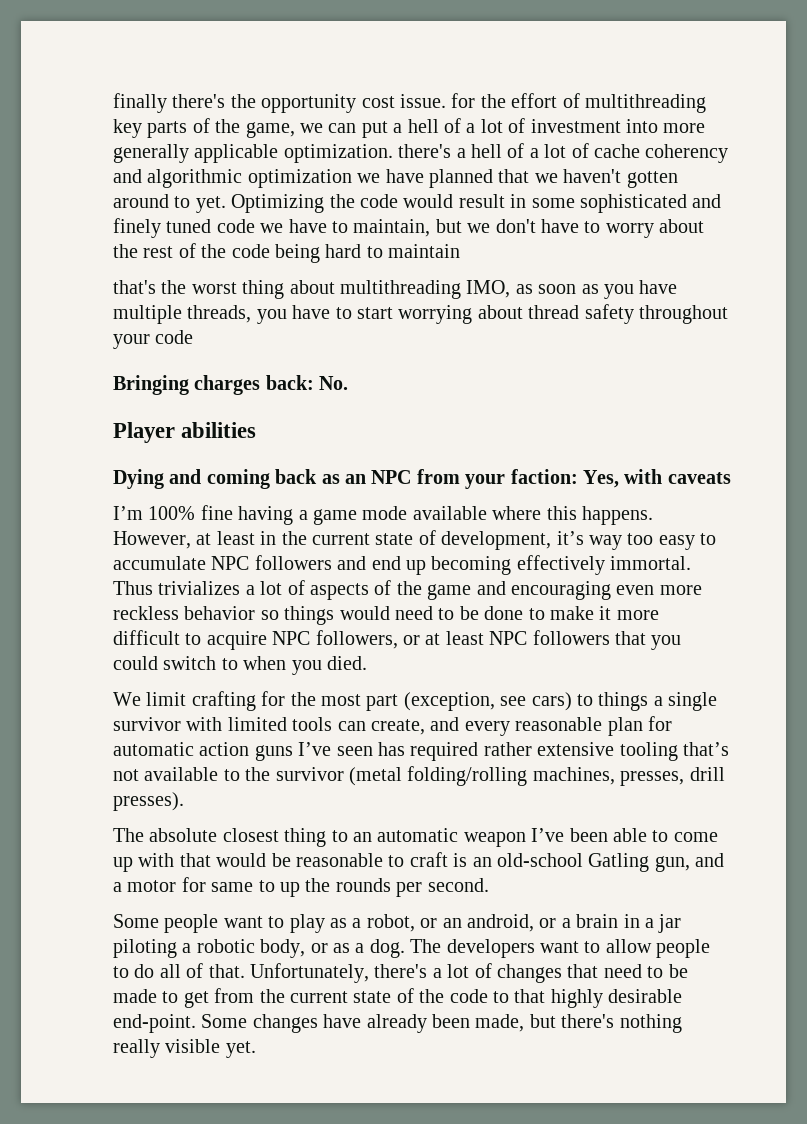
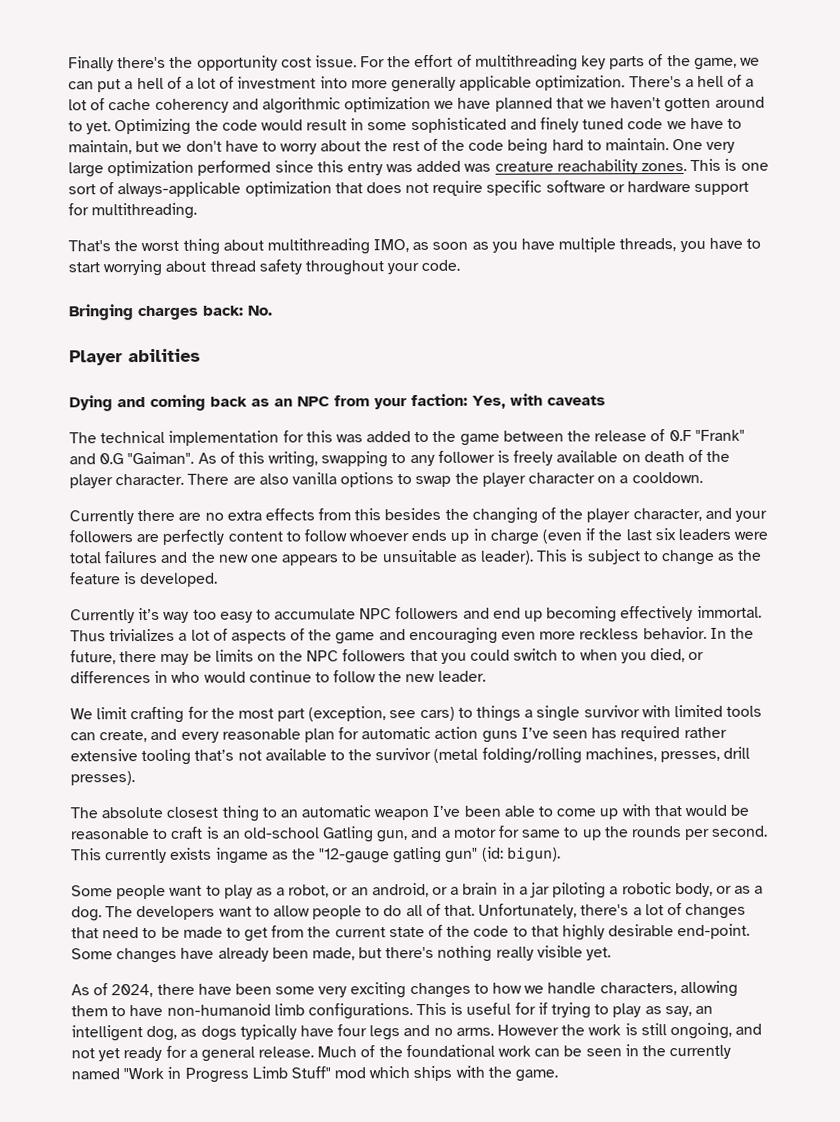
[113,93,167,113] finally -> [68,56,114,72] Finally
[451,93,476,108] for -> [360,56,386,68] For
[398,144,452,158] there's -> [628,76,682,88] There's
[388,244,461,258] [113,280,156,294] maintain // that's -> [604,138,736,153] [68,158,769,178] [68,180,750,198] [68,202,198,220] [68,240,111,252] maintain. One very large optimization performed since this entry was added was creature reachability zones. This is one sort of always-applicable optimization that does not require specific software or hardware support for multithreading. // That's
[155,330,194,344] code -> [421,259,461,271] code.
[113,505,653,525] [113,530,552,550] I’m 100% fine having a game mode available where this happens. However, at least in the current state of development, -> [69,429,745,446] [69,449,731,468] [69,471,703,489] [69,507,767,525] [69,528,769,545] [69,549,763,566] [70,572,219,588] [70,609,135,624] The technical implementation for this was added to the game between the release of 0.F "Frank" and 0.G "Gaiman". As of this writing, swapping to any follower is freely available on death of the player character. There are also vanilla options to swap the player character on a cooldown. // Currently there are no extra effects from this besides the changing of the player character, and your followers are perfectly content to follow whoever ends up in charge (even if the last six leaders were total failures and the new one appears to be unsuitable as leader). This is subject to change as the feature is developed. // Currently
[184,606,659,625] [113,630,484,650] behavior so things would need to be done to make it more difficult to acquire NPC followers, or at least -> [642,626,754,640] [70,649,304,665] behavior. In the future, there may be limits on the
[327,656,367,670] died. -> [649,648,705,663] [70,670,486,684] died, or differences in who would continue to follow the new leader.
(489, 885) none -> [71,846,561,864] This currently exists ingame as the "12-gauge gatling gun" (id: bigun).
(256, 1049) none -> [71,980,738,999] [71,1002,713,1020] [71,1022,763,1042] [71,1044,732,1062] [71,1065,559,1083] // As of 2024, there have been some very exciting changes to how we handle characters, allowing them to have non-humanoid limb configurations. This is useful for if trying to play as say, an intelligent dog, as dogs typically have four legs and no arms. However the work is still ongoing, and not yet ready for a general release. Much of the foundational work can be seen in the currently named "Work in Progress Limb Stuff" mod which ships with the game.

